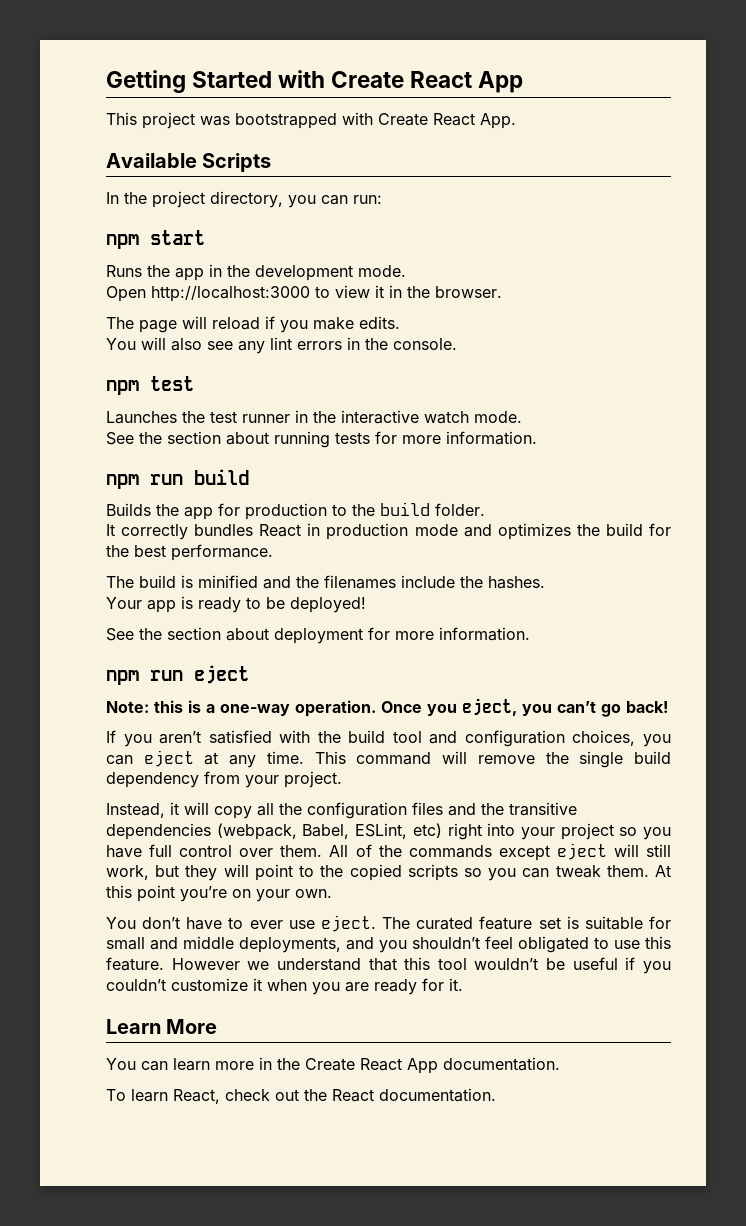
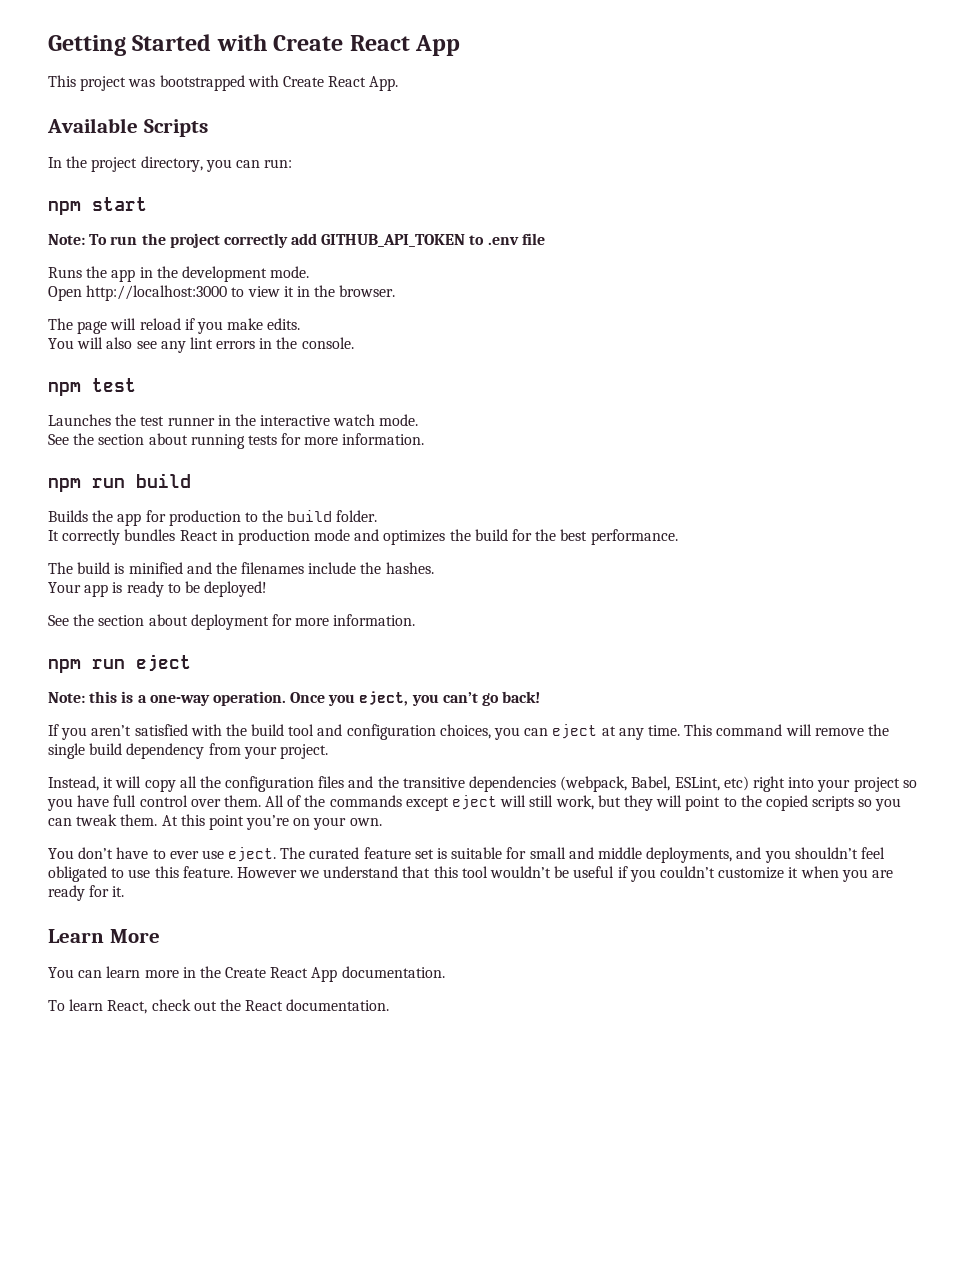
(205, 237) none -> [48,233,545,248] // Note: To run the project correctly add GITHUB_API_TOKEN to .env file

